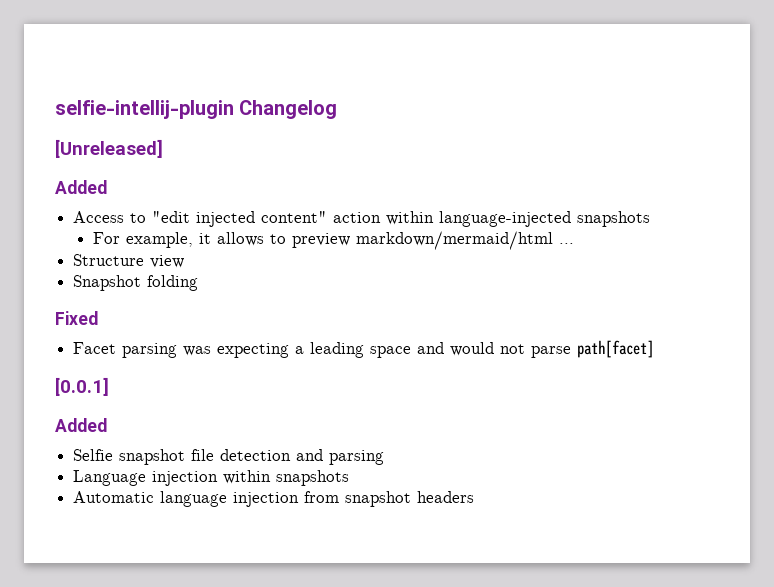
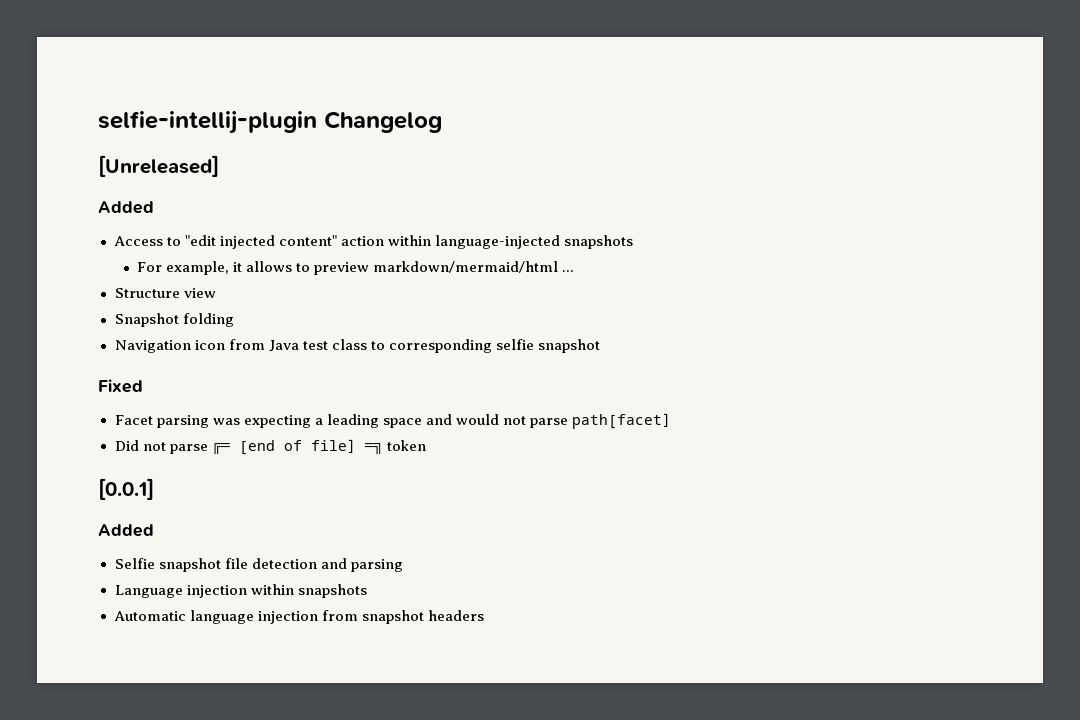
(199, 283) none -> [114,339,600,353] // Navigation icon from Java test class to corresponding selfie snapshot
(655, 349) none -> [114,439,426,455] // Did not parse ╔═ [end of file] ═╗ token

